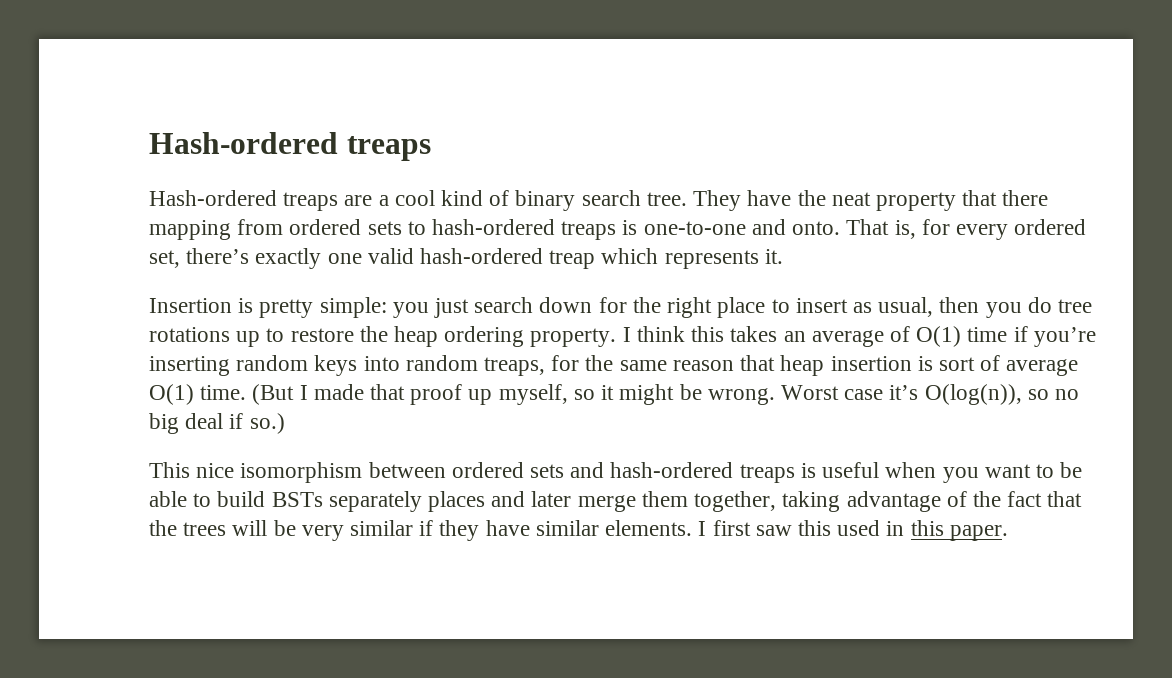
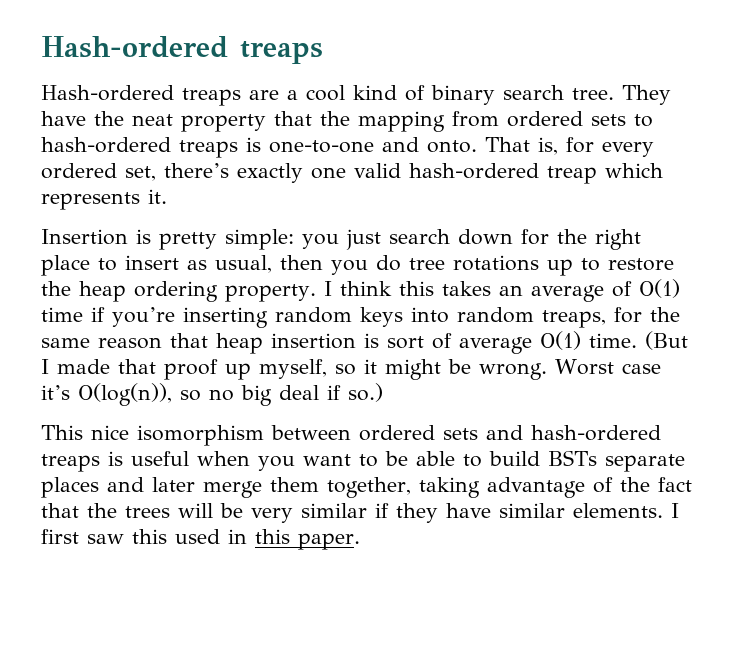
[1002,190,1049,206] there -> [320,111,350,126] the
[328,491,422,512] separately -> [604,454,685,472] separate

